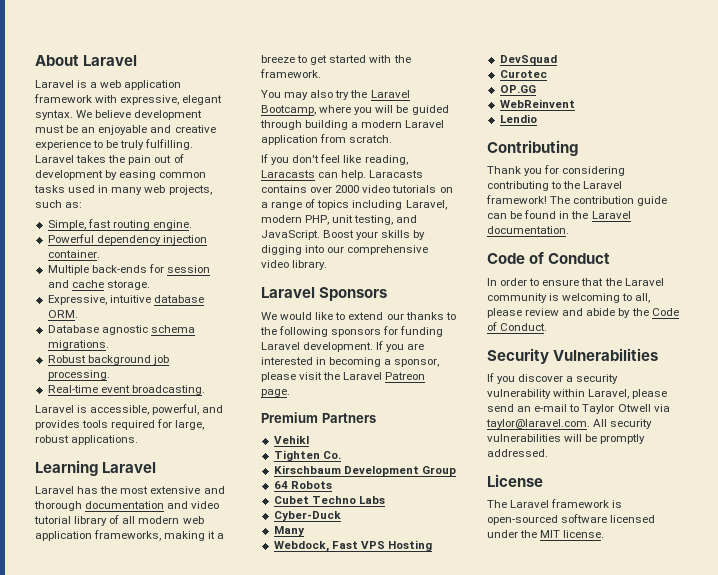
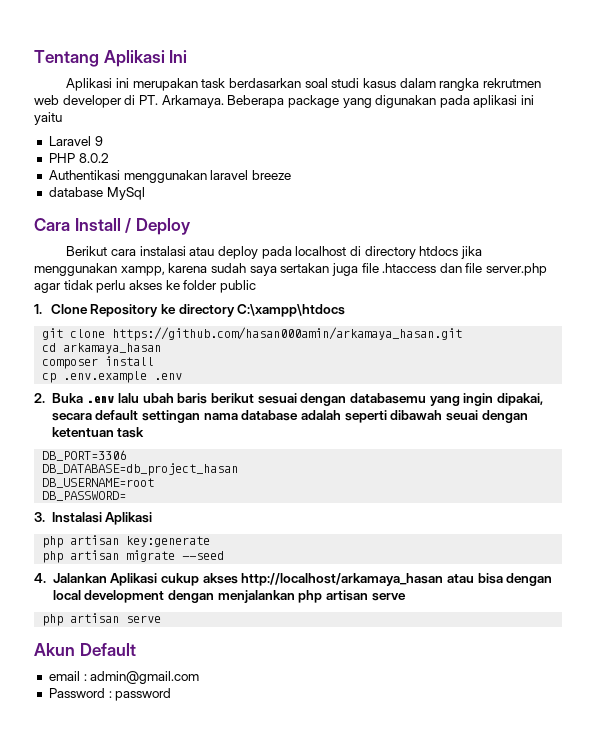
[35,55,138,66] [35,80,182,90] [34,94,223,105] [35,110,203,120] [35,125,216,135] [35,139,194,150] [35,154,184,165] [35,170,207,180] [34,185,212,195] [35,200,83,208] [47,219,192,230] [47,234,207,245] [47,250,100,258] [47,264,210,275] [47,280,150,290] [47,295,204,305] [47,310,78,318] [47,325,195,335] [47,340,109,350] [47,355,169,365] [47,370,110,380] [47,385,205,395] [35,404,224,415] [35,419,205,430] [35,435,139,445] [35,460,157,476] [35,486,225,494] [34,501,220,511] [34,515,204,526] [35,530,225,541] [261,55,411,65] [260,69,321,78] [261,90,410,100] [261,105,449,115] [260,120,445,130] [261,134,393,145] [261,154,408,165] [261,170,424,180] [261,185,453,193] [261,199,447,210] [261,215,418,225] [261,230,426,240] [261,245,429,255] [261,260,328,270] [261,287,388,301] [261,312,456,320] [260,326,444,337] [261,341,425,352] [261,357,440,367] [261,372,426,382] [261,389,290,397] [261,412,376,423] [273,435,309,444] [273,450,341,461] [273,465,456,476] [273,481,332,489] [273,496,385,504] [273,511,341,521] [273,526,305,536] [273,540,432,552] [499,55,557,65] [499,70,547,78] [499,85,536,93] [499,99,575,108] [499,114,537,123] [487,140,578,156] [487,165,626,176] [487,181,623,191] [486,195,668,206] [487,210,631,219] [487,226,569,234] [487,252,611,264] [487,278,664,286] [487,293,651,303] [487,308,679,318] [487,322,548,331] [487,348,659,364] [487,373,619,384] [487,389,668,399] [487,404,670,414] [486,419,653,429] [487,434,646,444] [487,449,548,457] [487,474,543,487] [487,499,623,508] [487,514,656,525] [487,530,605,538] About Laravel // Laravel is a web application framework with expressive, elegant syntax. We believe development must be an enjoyable and creative experience to be truly fulfilling. Laravel takes the pain out of development by easing common tasks used in many web projects, such as: // Simple, fast routing engine. // Powerful dependency injection container. // Multiple back-ends for session and cache storage. // Expressive, intuitive database ORM. // Database agnostic schema migrations. // Robust background job processing. // Real-time event broadcasting. // Laravel is accessible, powerful, and provides tools required for large, robust applications. // Learning Laravel // Laravel has the most extensive and thorough documentation and video tutorial library of all modern web application frameworks, making it a breeze to get started with the framework. // You may also try the Laravel Bootcamp, where you will be guided through building a modern Laravel application from scratch. // If you don't feel like reading, Laracasts can help. Laracasts contains over 2000 video tutorials on a range of topics including Laravel, modern PHP, unit testing, and JavaScript. Boost your skills by digging into our comprehensive video library. // Laravel Sponsors // We would like to extend our thanks to the following sponsors for funding Laravel development. If you are interested in becoming a sponsor, please visit the Laravel Patreon page. // Premium Partners // Vehikl // Tighten Co. // Kirschbaum Development Group // 64 Robots // Cubet Techno Labs // Cyber-Duck // Many // Webdock, Fast VPS Hosting // DevSquad // Curotec // OP.GG // WebReinvent // Lendio // Contributing // Thank you for considering contributing to the Laravel framework! The contribution guide can be found in the Laravel documentation. // Code of Conduct // In order to ensure that the Laravel community is welcoming to all, please review and abide by the Code of Conduct. // Security Vulnerabilities // If you discover a security vulnerability within Laravel, please send an e-mail to Taylor Otwell via taylor@laravel.com. All security vulnerabilities will be promptly addressed. // License // The Laravel framework is open-sourced software licensed under the MIT license. -> [34,50,188,67] [66,78,541,91] [34,95,535,108] [34,112,62,125] [48,136,103,146] [48,153,109,163] [48,170,291,183] [48,187,145,200] [34,218,191,235] [66,246,482,259] [34,263,548,276] [34,280,256,293] [34,304,346,317] [42,327,463,341] [42,343,162,354] [42,356,155,369] [42,371,183,383] [34,393,543,406] [51,410,528,423] [51,427,145,438] [42,450,127,461] [42,463,239,476] [42,478,155,488] [42,491,127,501] [34,512,153,525] [42,535,211,548] [42,550,225,563] [34,573,553,586] [52,590,406,603] [42,613,162,626] [34,643,136,656] [48,671,200,684] [48,688,172,701] Tentang Aplikasi Ini // Aplikasi ini merupakan task berdasarkan soal studi kasus dalam rangka rekrutmen web developer di PT. Arkamaya. Beberapa package yang digunakan pada aplikasi ini yaitu // Laravel 9 // PHP 8.0.2 // Authentikasi menggunakan laravel breeze // database MySql // Cara Install / Deploy // Berikut cara instalasi atau deploy pada localhost di directory htdocs jika menggunakan xampp, karena sudah saya sertakan juga file .htaccess dan file server.php agar tidak perlu akses ke folder public // 1. Clone Repository ke directory C:\xampp\htdocs // git clone https://github.com/hasan000amin/arkamaya_hasan.git // cd arkamaya_hasan // composer install // cp .env.example .env // 2. Buka .env lalu ubah baris berikut sesuai dengan databasemu yang ingin dipakai, secara default settingan nama database adalah seperti dibawah seuai dengan ketentuan task // DB_PORT=3306 // DB_DATABASE=db_project_hasan // DB_USERNAME=root // DB_PASSWORD= // 3. Instalasi Aplikasi // php artisan key:generate // php artisan migrate --seed // 4. Jalankan Aplikasi cukup akses http://localhost/arkamaya_hasan atau bisa dengan local development dengan menjalankan php artisan serve // php artisan serve // Akun Default // email : admin@gmail.com // Password : password

